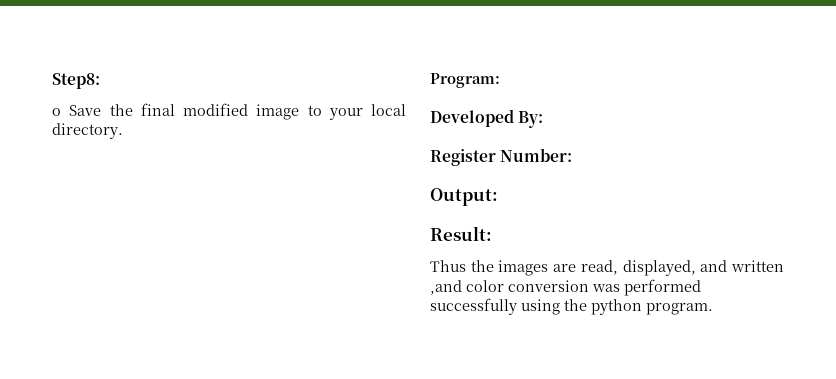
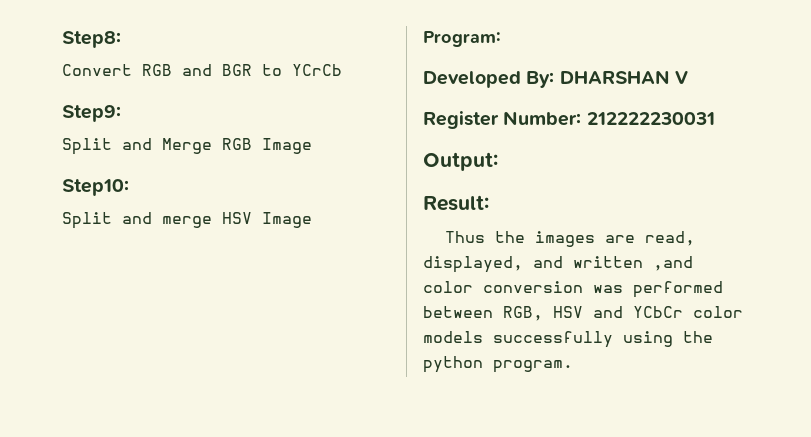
[52,103,406,120] [52,123,123,139] o Save the final modified image to your local directory. -> [62,64,342,76] [62,105,121,122] [62,138,312,155] [62,179,129,196] [62,212,312,229] Convert RGB and BGR to YCrCb // Step9: // Split and Merge RGB Image // Step10: // Split and merge HSV Image
(544, 119) none -> [559,70,688,84] DHARSHAN V
(573, 155) none -> [586,112,715,125] 212222230031
(701, 287) none -> [423,306,743,321] [423,331,483,343] between RGB, HSV and YCbCr color models

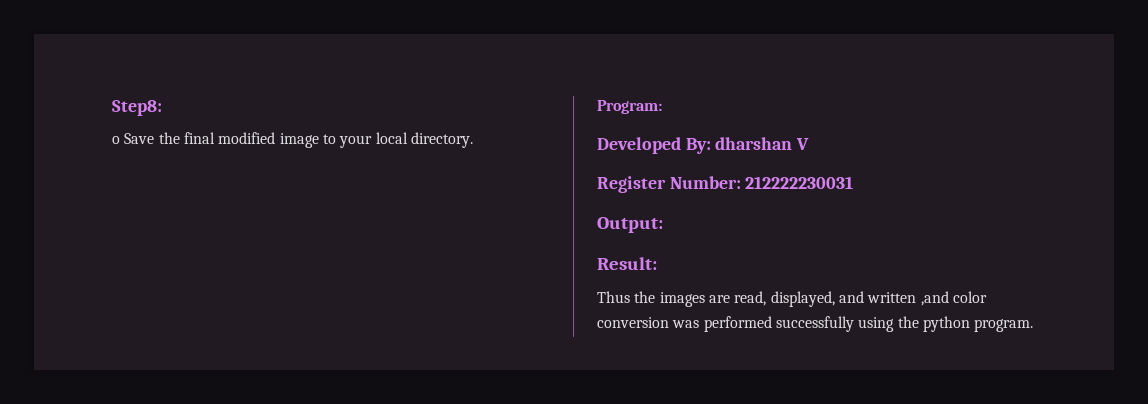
[62,64,342,76] [62,105,121,122] [62,138,312,155] [62,179,129,196] [62,212,312,229] Convert RGB and BGR to YCrCb // Step9: // Split and Merge RGB Image // Step10: // Split and merge HSV Image -> [112,132,473,148] o Save the final modified image to your local directory.
[559,70,670,84] DHARSHAN -> [715,137,793,150] dharshan
[423,306,743,321] [423,331,483,343] between RGB, HSV and YCbCr color models -> (772, 324) none

